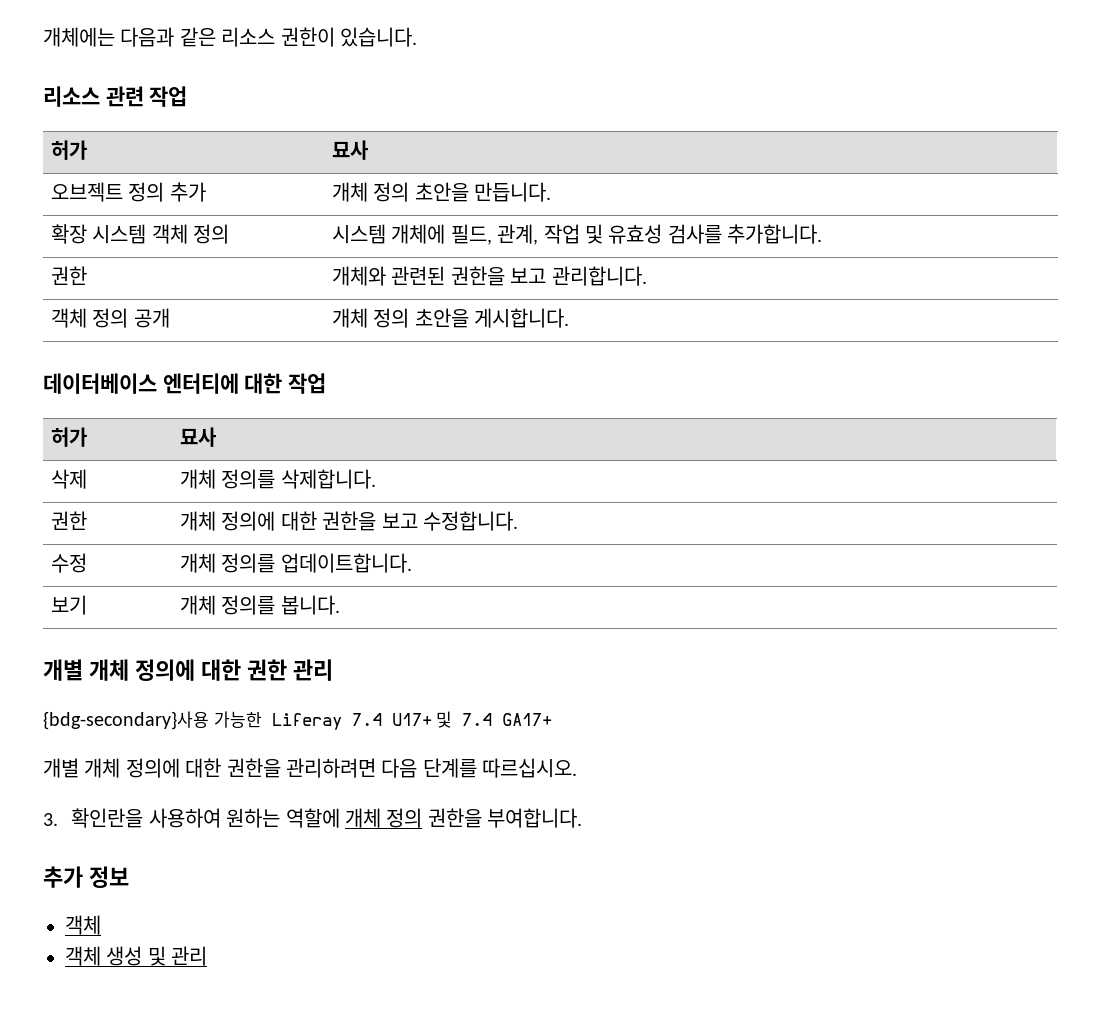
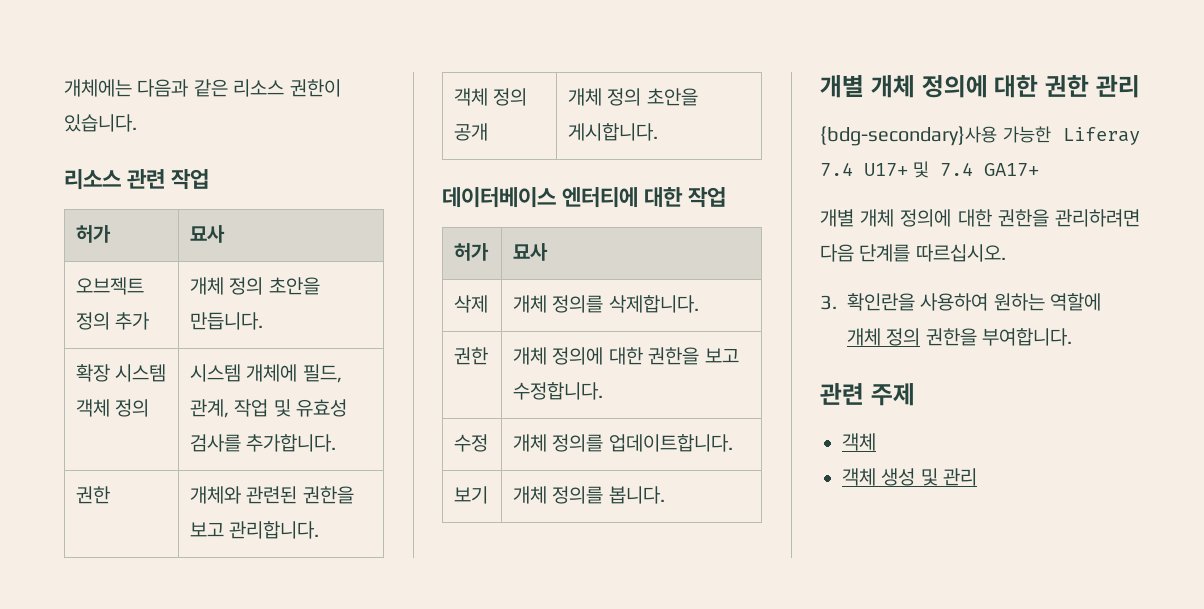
[43,866,129,888] 추가 정보 -> [820,383,915,406] 관련 주제

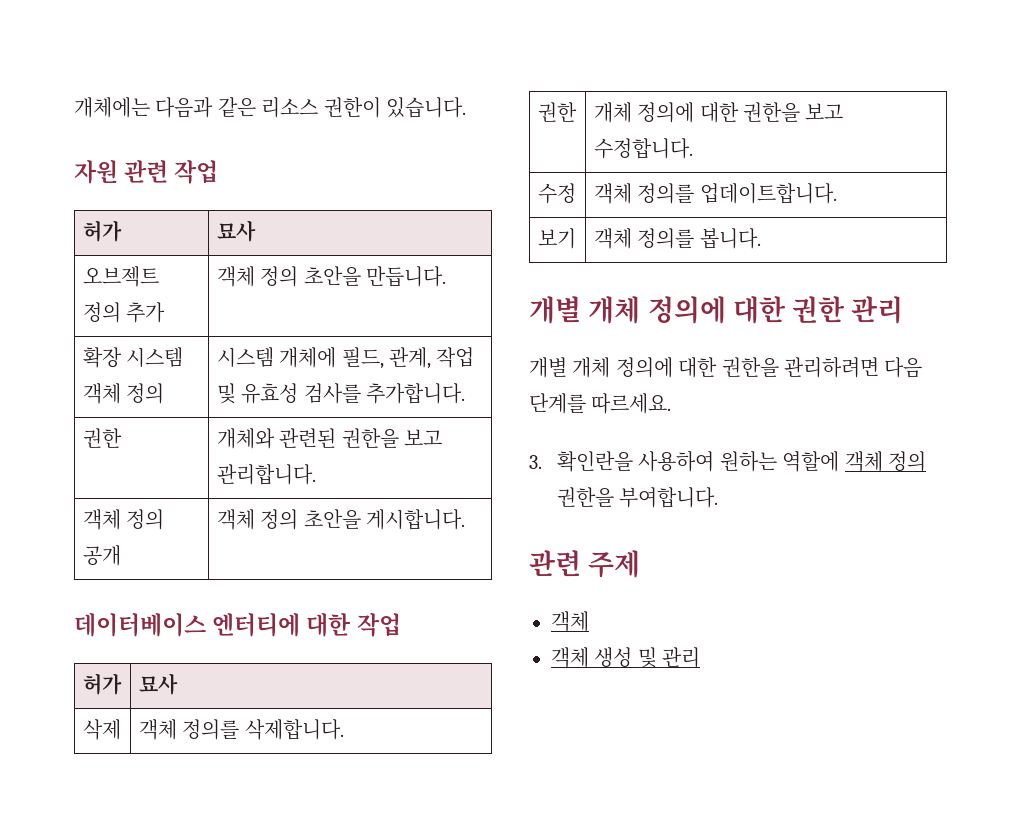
[64,169,121,190] 리소스 -> [74,160,118,184] 자원
[190,277,225,295] 개체 -> [216,266,255,287] 객체
[568,88,603,106] 개체 -> [216,509,255,530] 객체
[513,295,548,313] 개체 -> [138,719,177,740] 객체
[513,434,548,452] 개체 -> [593,183,632,204] 객체
[513,486,548,504] 개체 -> [593,228,632,249] 객체
[820,126,1140,146] [820,161,1039,178] // {bdg-secondary}사용 가능한 Liferay 7.4 U17+ 및 7.4 GA17+ -> (904, 310) none
[915,244,1006,262] 따르십시오. -> [591,393,672,414] 따르세요.
[847,328,881,346] 개체 -> [844,451,883,472] 객체

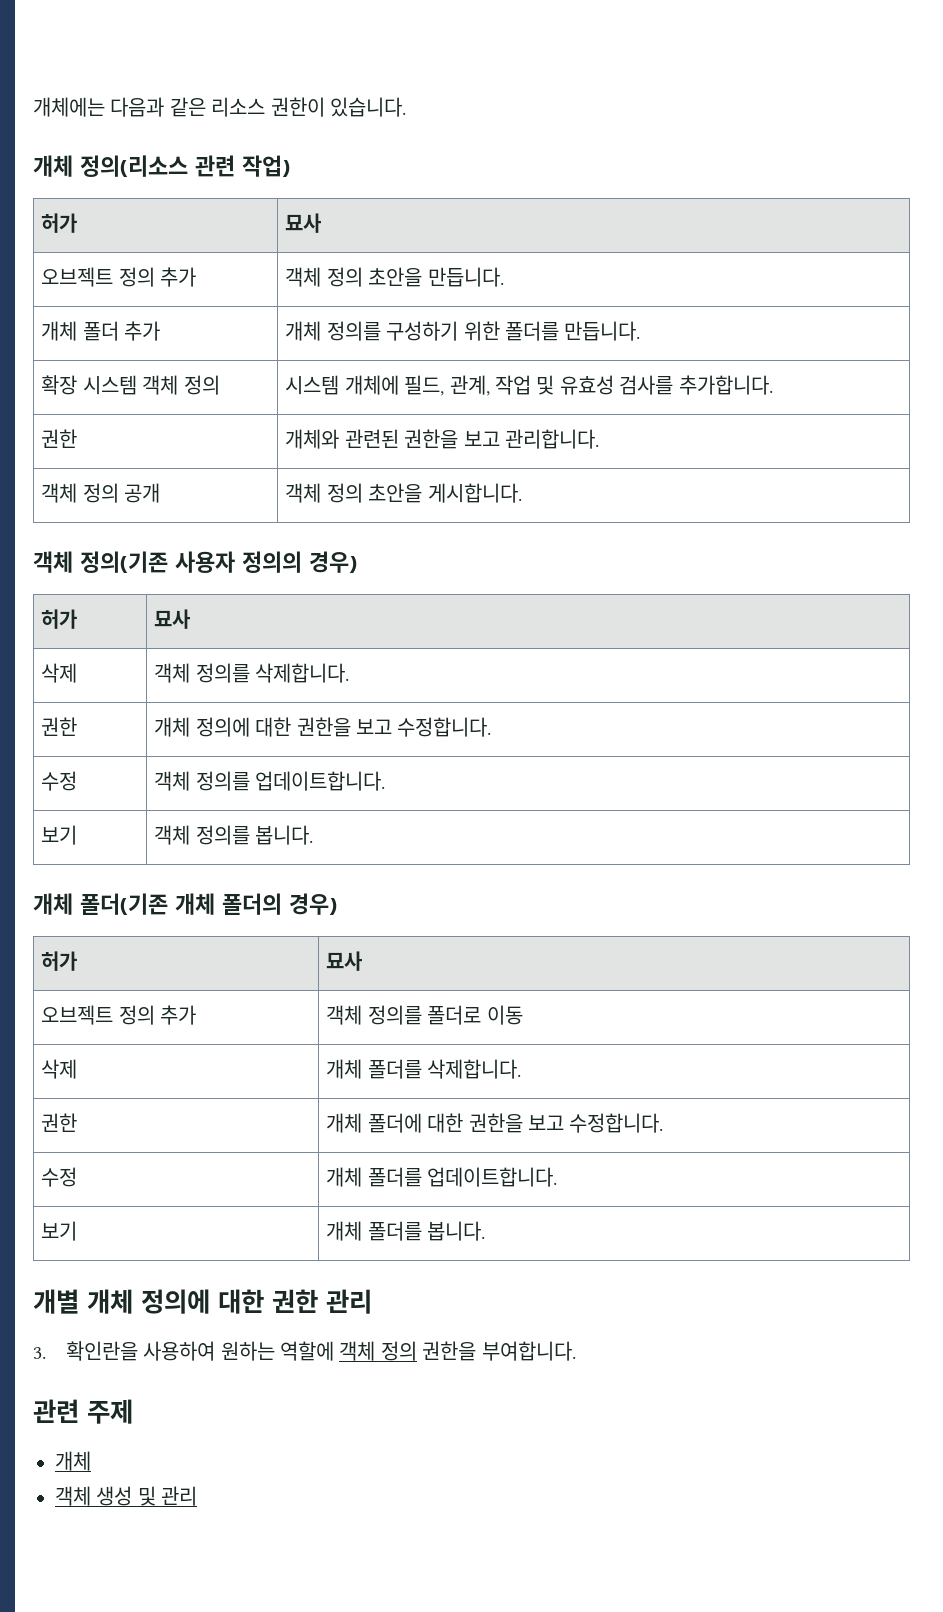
[74,160,219,184] 자원 관련 작업 -> [33,155,290,177] 개체 정의(리소스 관련 작업)
(446, 276) none -> [41,321,161,341] [285,321,641,341] // 개체 폴더 추가 | 개체 정의를 구성하기 위한 폴더를 만듭니다.
[74,613,401,637] 데이터베이스 엔터티에 대한 작업 -> [33,551,357,573] 객체 정의(기존 사용자 정의의 경우)
(761, 238) none -> [33,893,337,915] [41,951,78,971] [326,951,363,971] [41,1005,197,1025] [326,1005,523,1025] [41,1059,78,1079] [326,1059,522,1079] [41,1113,78,1132] [326,1113,664,1133] [41,1167,78,1187] [326,1167,558,1187] [41,1221,78,1241] [326,1221,486,1241] // 개체 폴더(기존 개체 폴더의 경우) // 허가 | 묘사 // 오브젝트 정의 추가 | 객체 정의를 폴더로 이동 // 삭제 | 개체 폴더를 삭제합니다. // 권한 | 개체 폴더에 대한 권한을 보고 수정합니다. // 수정 | 개체 폴더를 업데이트합니다. // 보기 | 개체 폴더를 봅니다.
[529,357,923,378] [529,393,672,414] // 개별 개체 정의에 대한 권한을 관리하려면 다음 단계를 따르세요. -> (372, 1301) none
[551,611,589,632] 객체 -> [55,1451,91,1471] 개체

